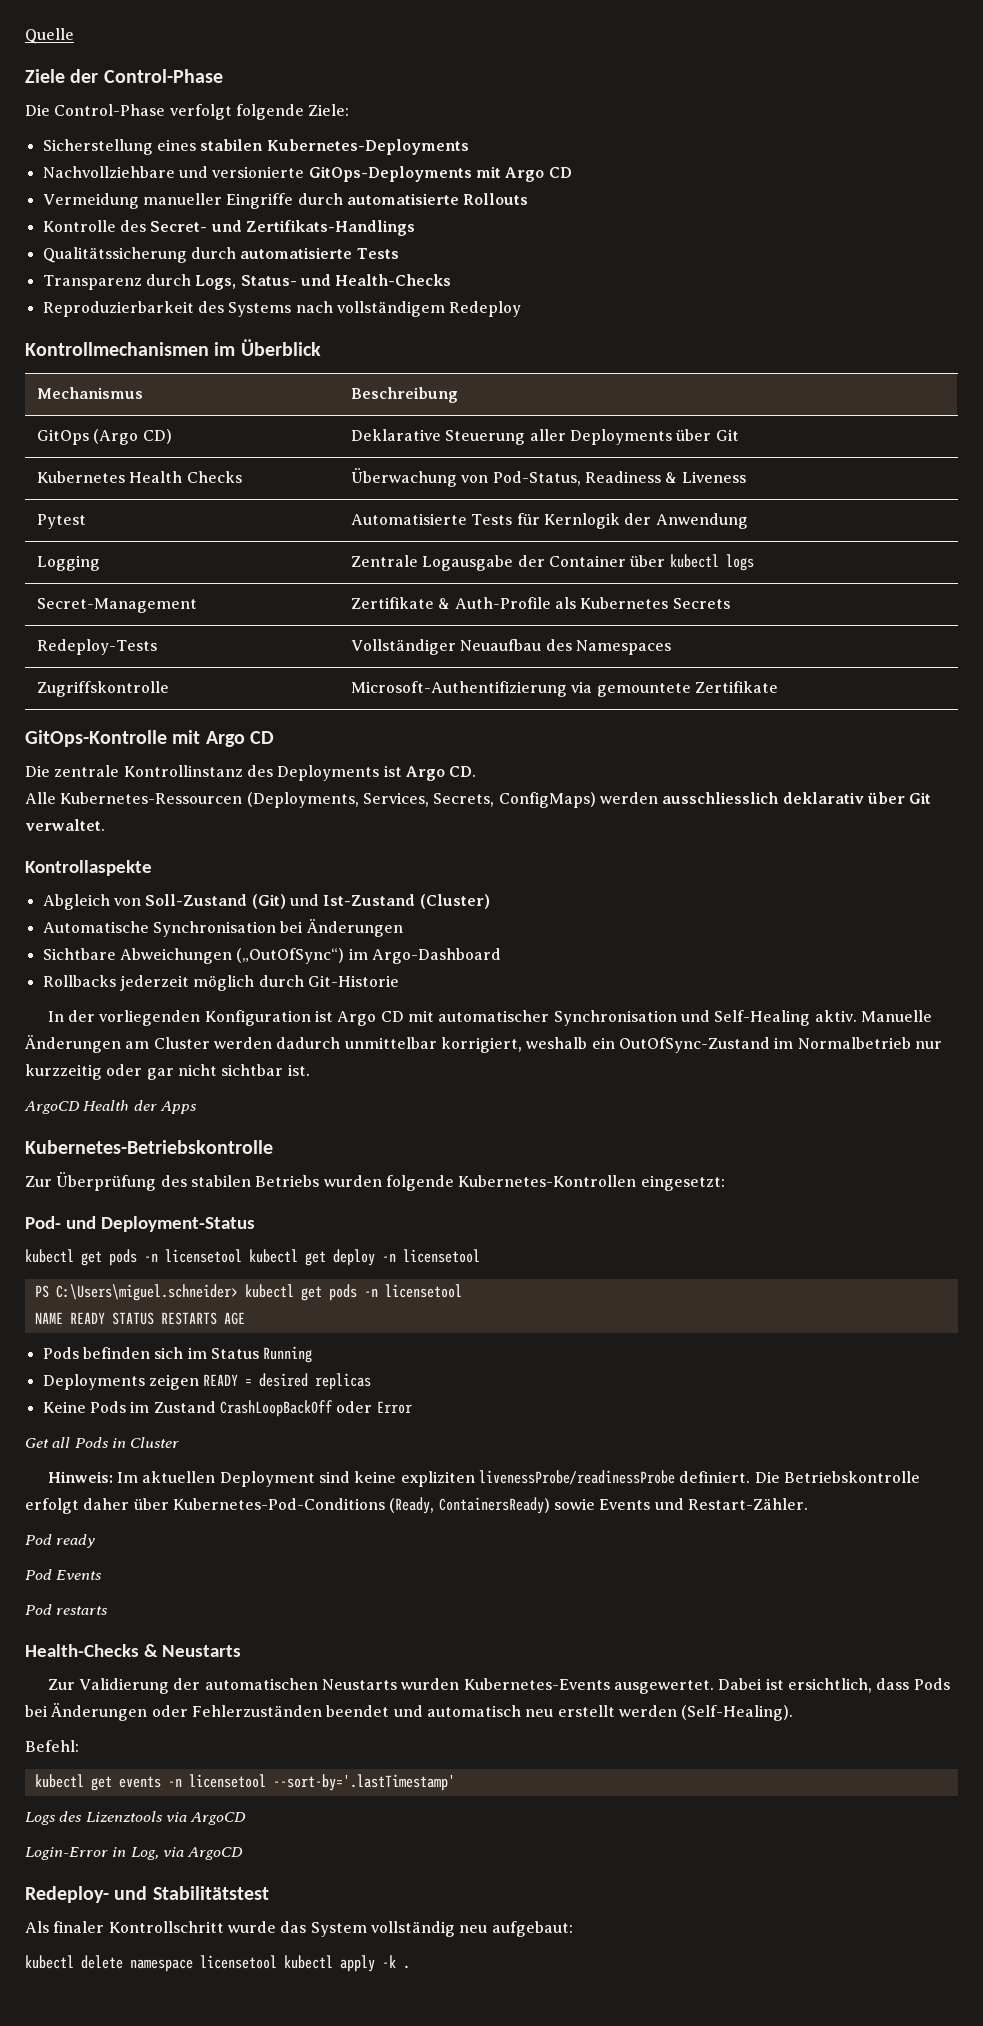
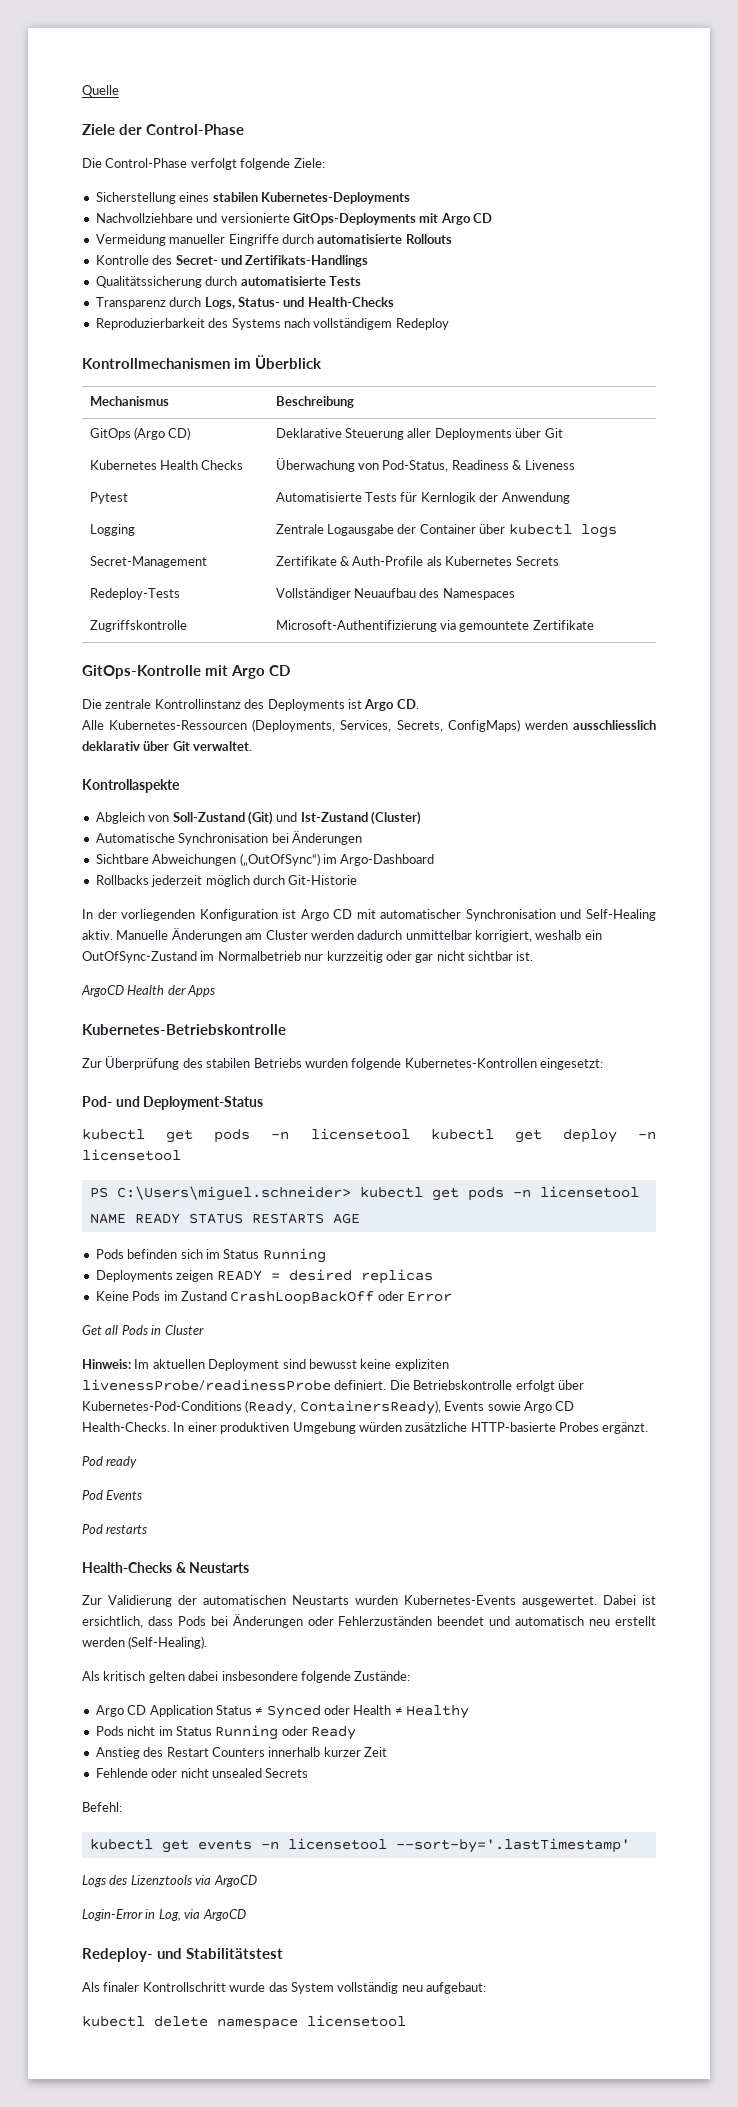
(350, 1477) none -> [308,1359,357,1369] bewusst
[83,1498,130,1510] daher -> (555, 1386) none
[438,1497,808,1514] ContainersReady) sowie Events und Restart-Zähler. -> [299,1400,575,1415] [82,1422,649,1434] ContainersReady), Events sowie Argo CD Health-Checks. In einer produktiven Umgebung würden zusätzliche HTTP-basierte Probes ergänzt.
(794, 1713) none -> [82,1671,411,1683] [95,1705,470,1719] [95,1725,356,1740] [95,1747,387,1759] [95,1768,309,1778] // Als kritisch gelten dabei insbesondere folgende Zustände: // Argo CD Application Status ≠ Synced oder Health ≠ Healthy // Pods nicht im Status Running oder Ready // Anstieg des Restart Counters innerhalb kurzer Zeit // Fehlende oder nicht unsealed Secrets
[284,1955,410,1972] kubectl apply -k . -> (406, 2021) none

